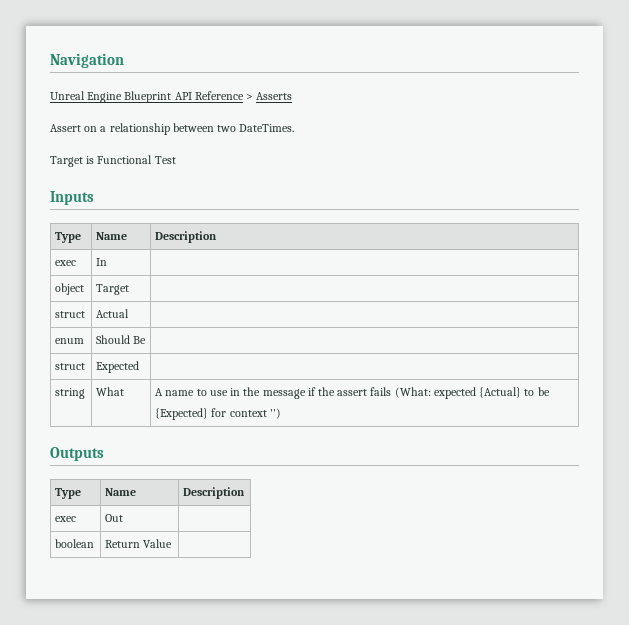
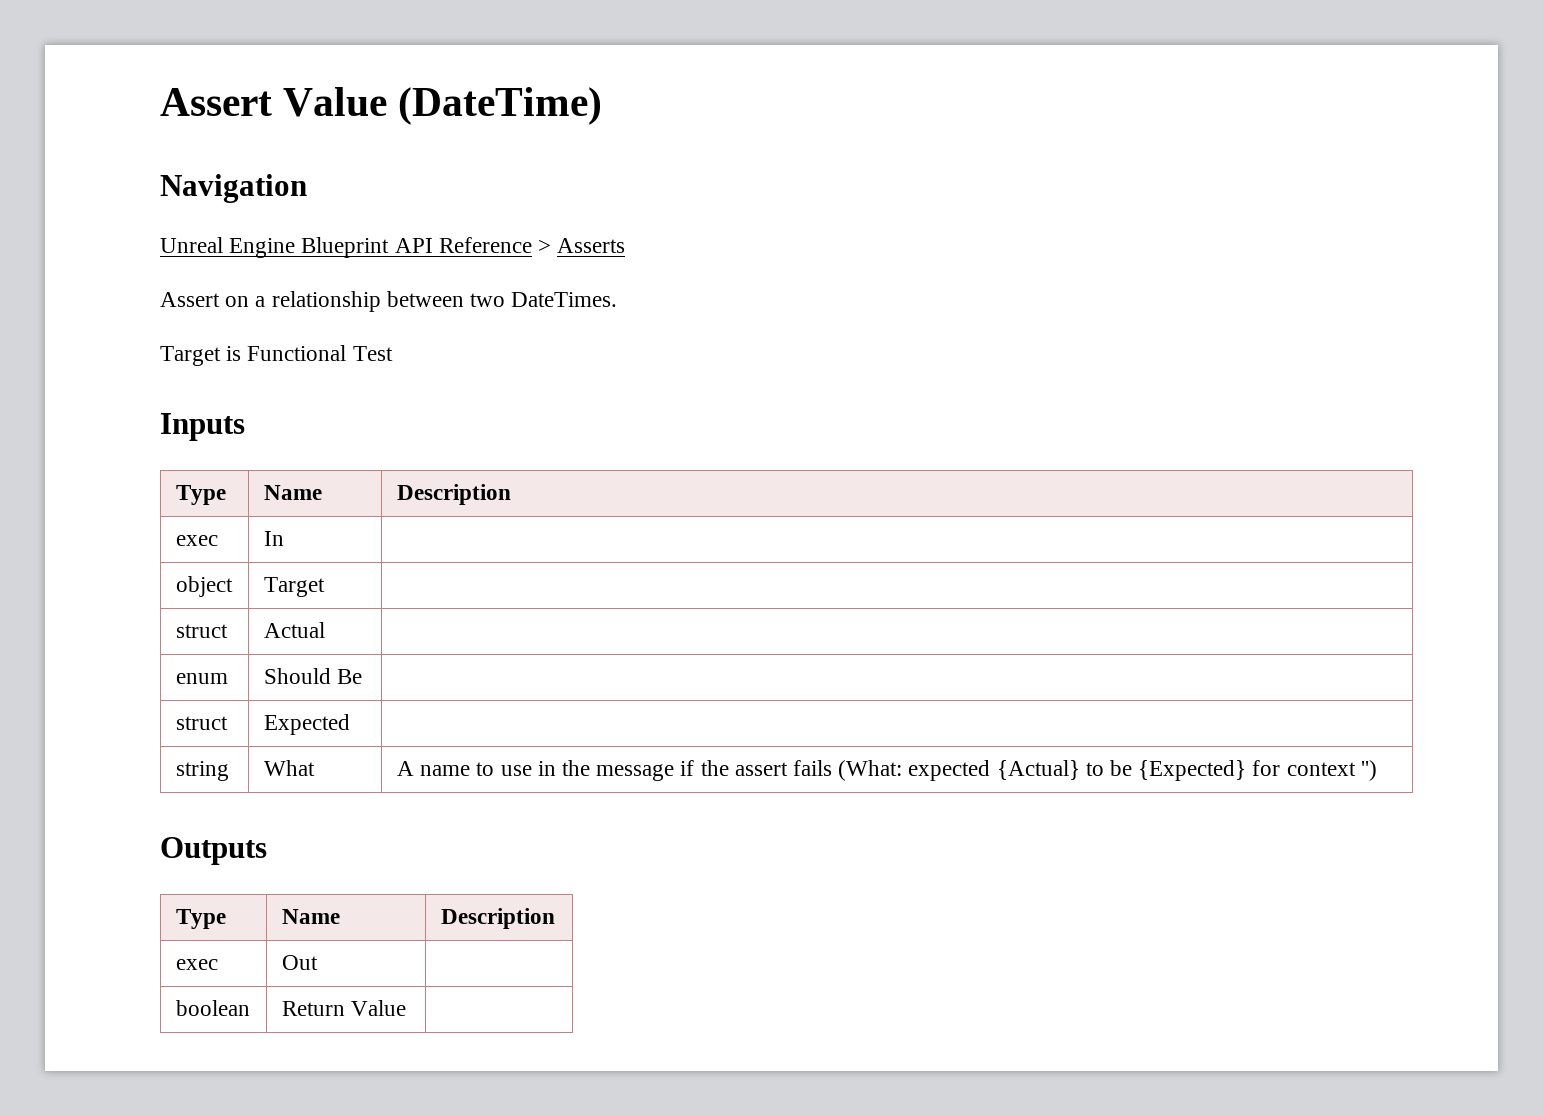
(50, 60) none -> [160,87,603,125] Assert Value (DateTime) //

